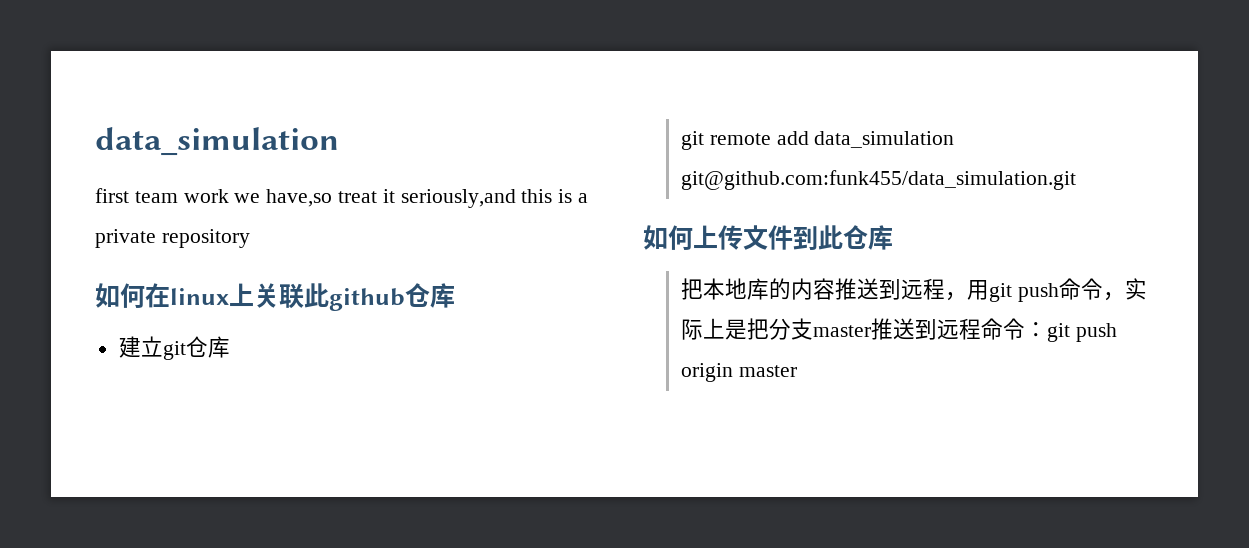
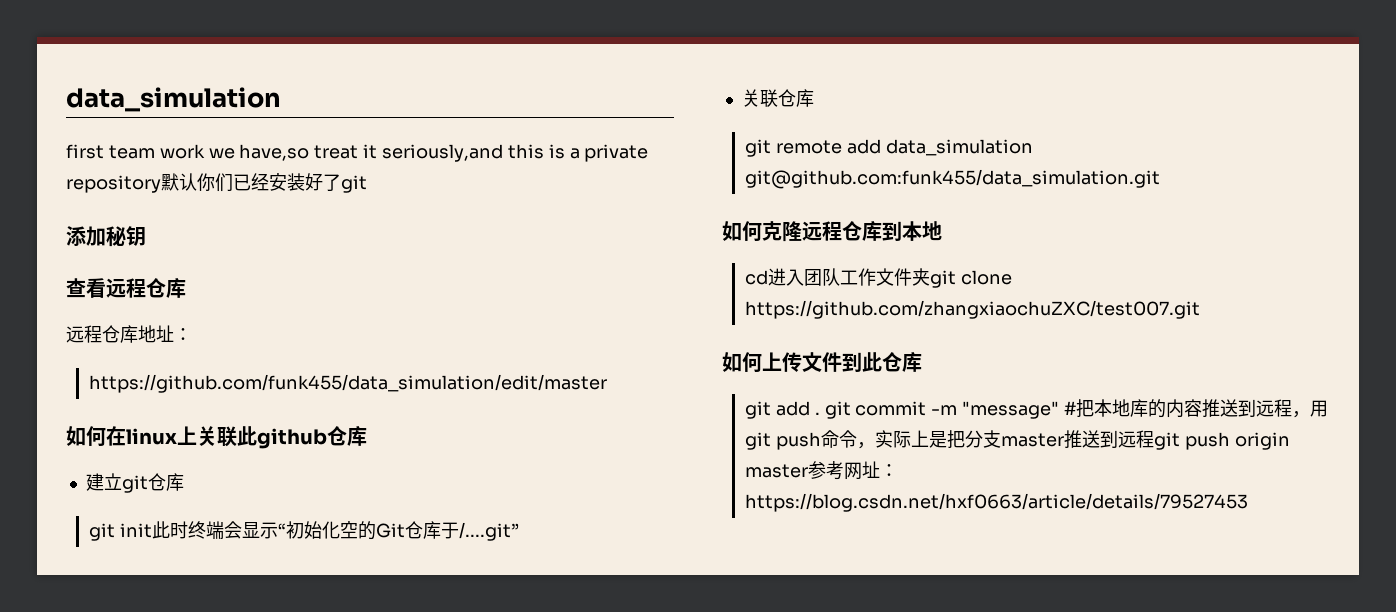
(250, 238) none -> [161,173,367,193] [66,226,146,247] [66,278,186,298] [66,325,192,343] [89,374,608,393] 默认你们已经安装好了git // 添加秘钥 // 查看远程仓库 // 远程仓库地址： // https://github.com/funk455/data_simulation/edit/master
(230, 347) none -> [89,521,519,541] [741,89,814,107] // git init此时终端会显示“初始化空的Git仓库于/....git” // 关联仓库
(1076, 180) none -> [722,221,942,242] [745,268,1012,288] [745,300,1201,319] // 如何克隆远程仓库到本地 // cd进入团队工作文件夹git clone https://github.com/zhangxiaochuZXC/test007.git
(893, 237) none -> [745,401,1077,419] git add . git commit -m "message" #
[980,318,1047,340] 命令： -> (1154, 439) none
(797, 371) none -> [808,461,899,480] [745,493,1249,512] 参考网址：https://blog.csdn.net/hxf0663/article/details/79527453

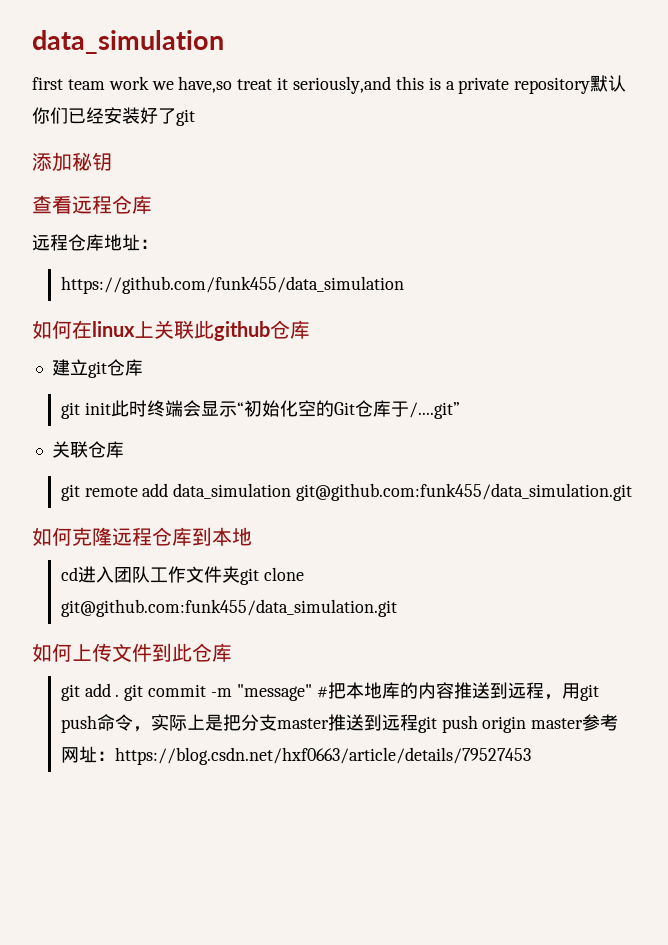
[89,374,608,393] https://github.com/funk455/data_simulation/edit/master -> [60,276,404,294] https://github.com/funk455/data_simulation
[745,300,1201,319] https://github.com/zhangxiaochuZXC/test007.git -> [60,599,397,617] git@github.com:funk455/data_simulation.git

